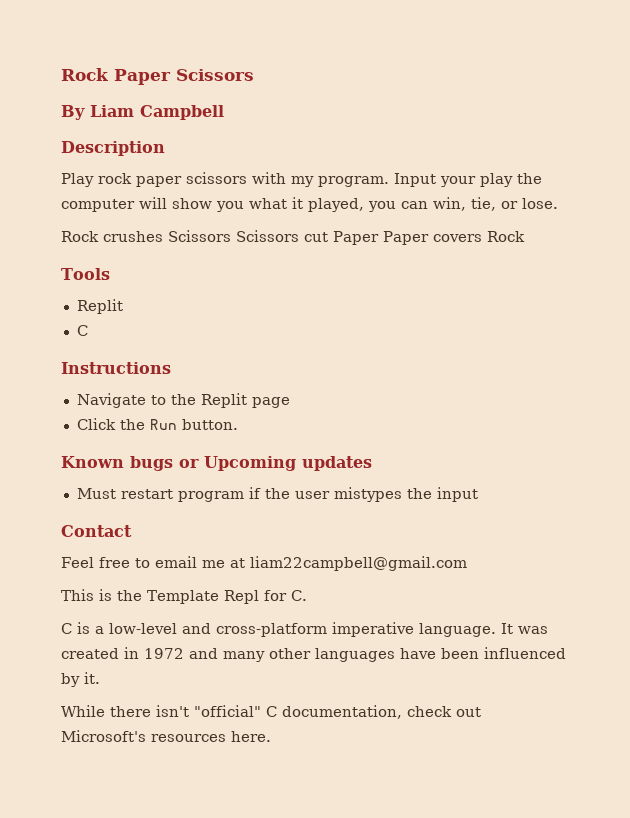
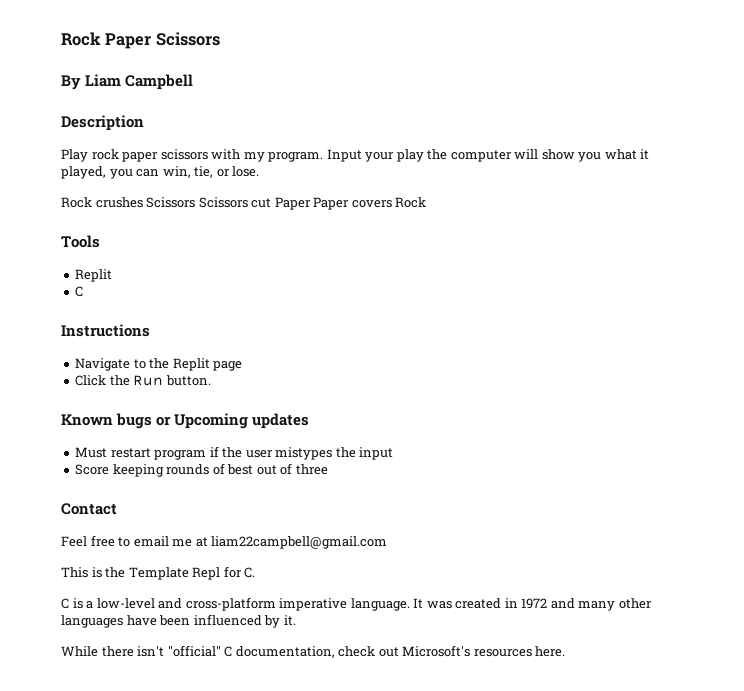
(478, 494) none -> [75,463,328,477] // Score keeping rounds of best out of three

